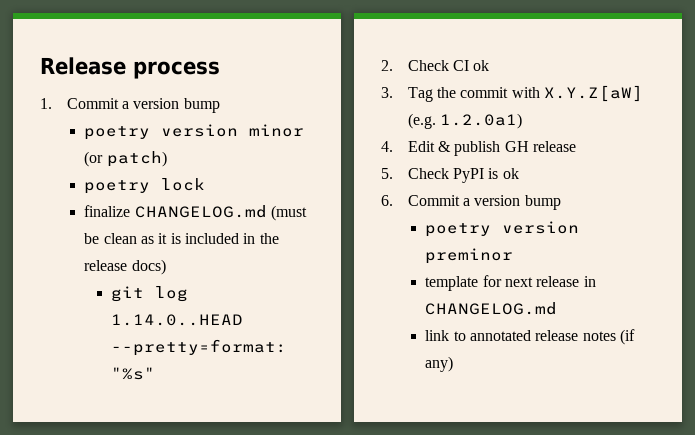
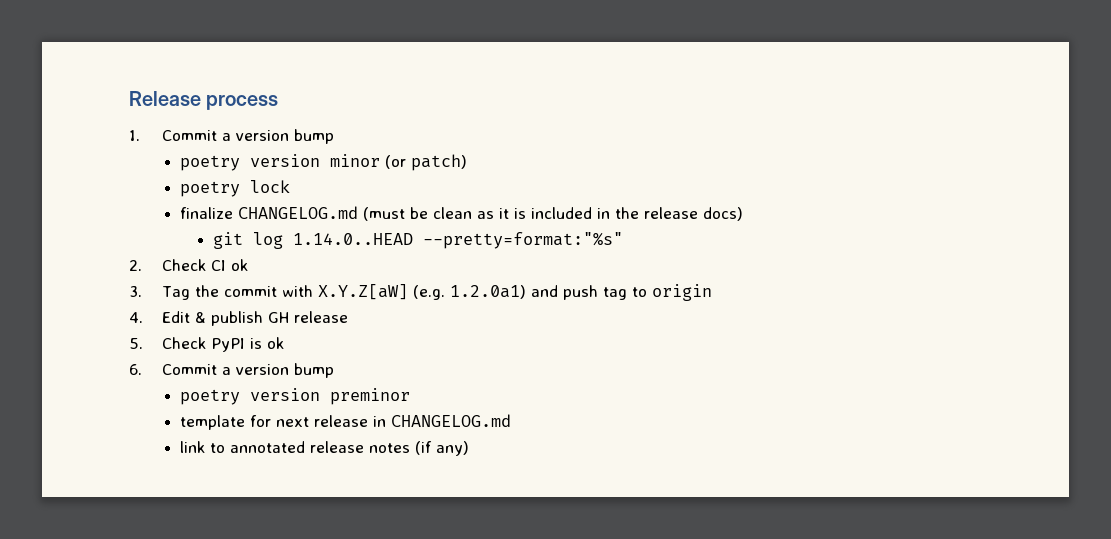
(522, 121) none -> [530,284,712,301] and push tag to origin

